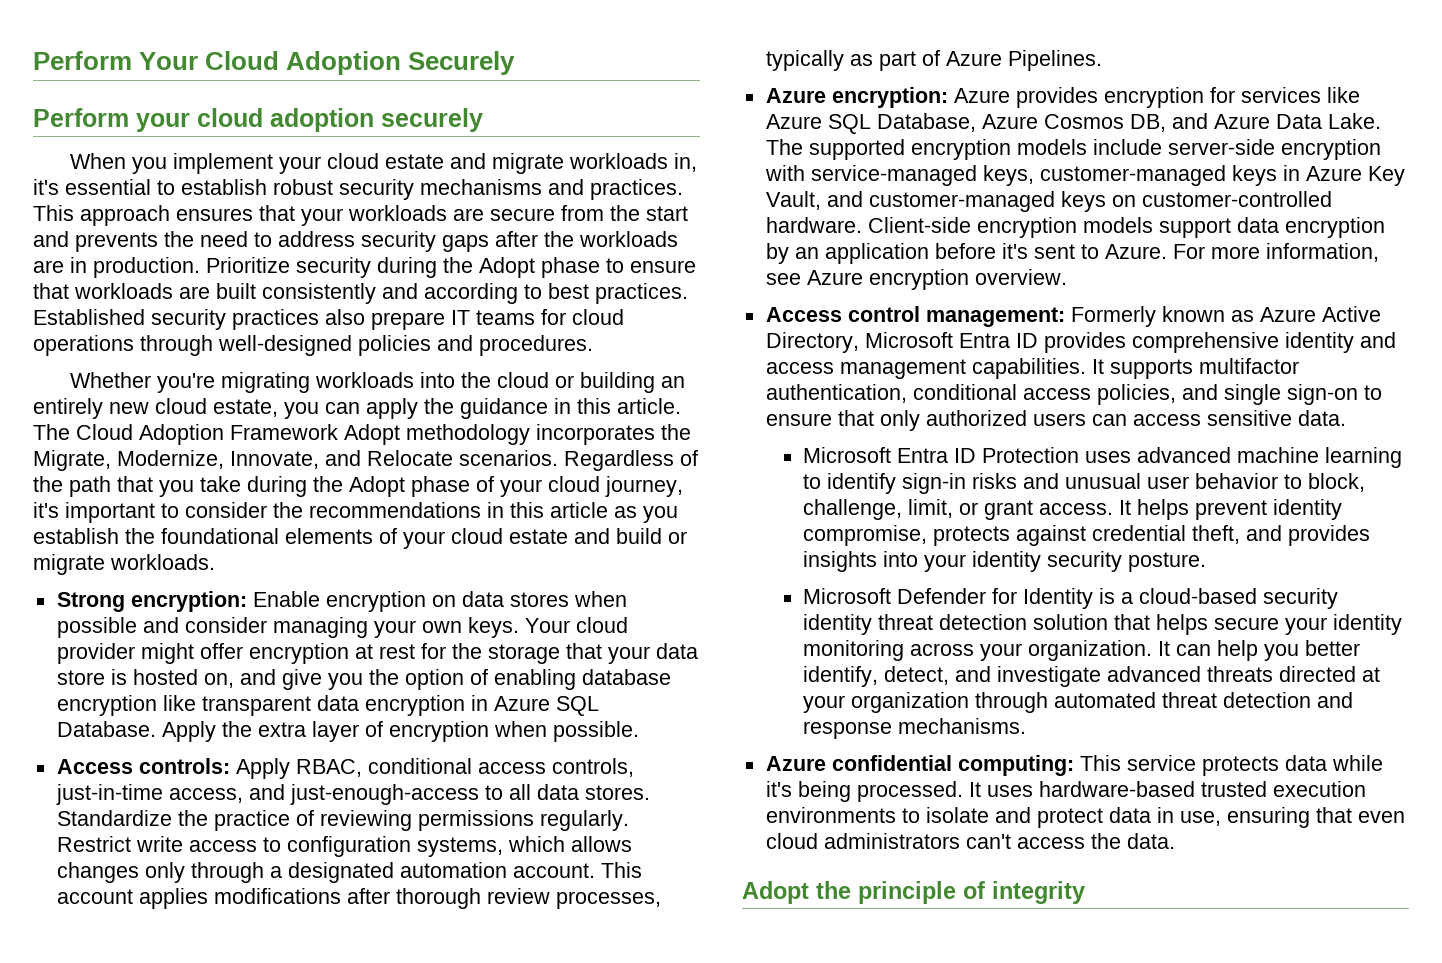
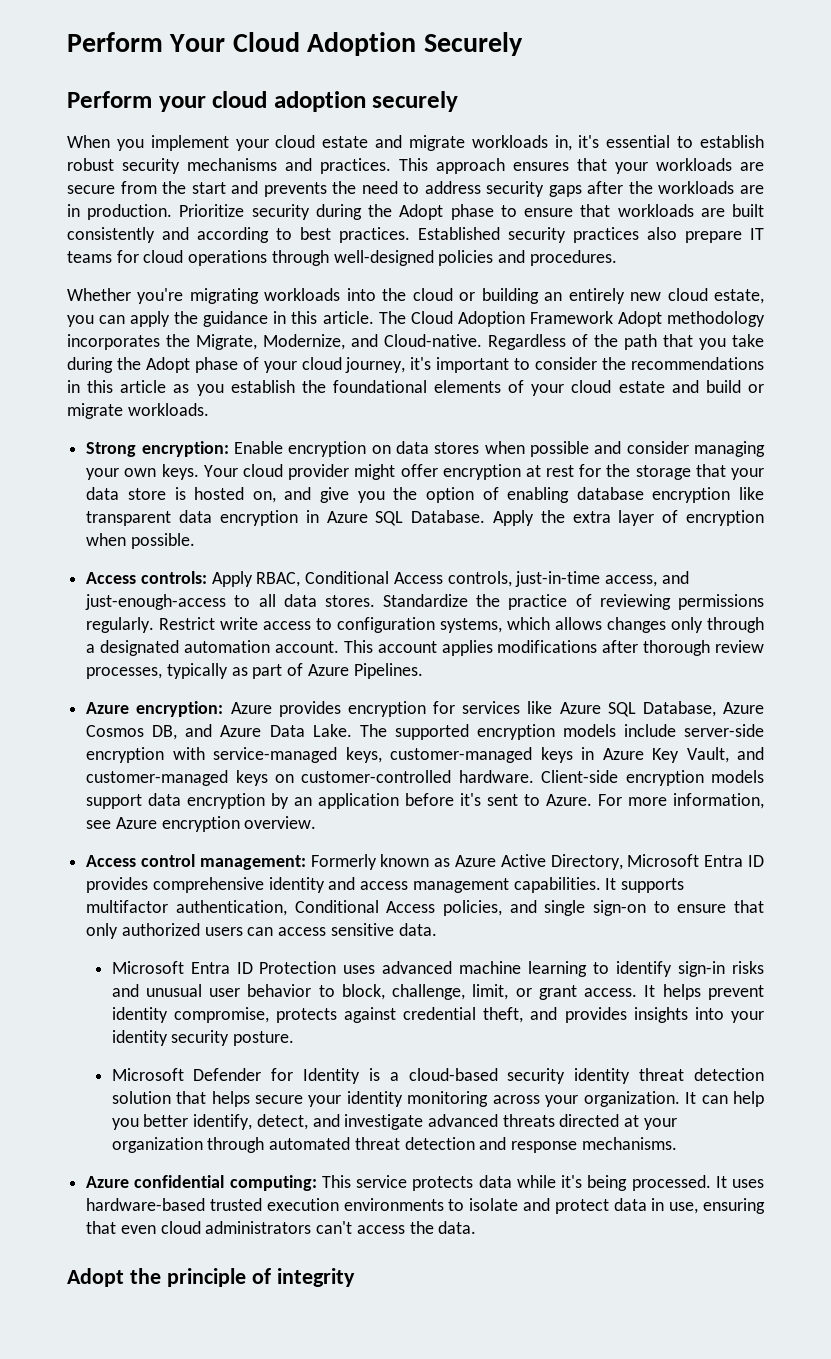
[230,450,558,469] Innovate, and Relocate scenarios. -> [351,334,482,347] and Cloud-native.
[367,758,546,774] conditional access -> [305,571,443,584] Conditional Access
[912,384,1091,400] conditional access -> [294,900,436,913] Conditional Access

